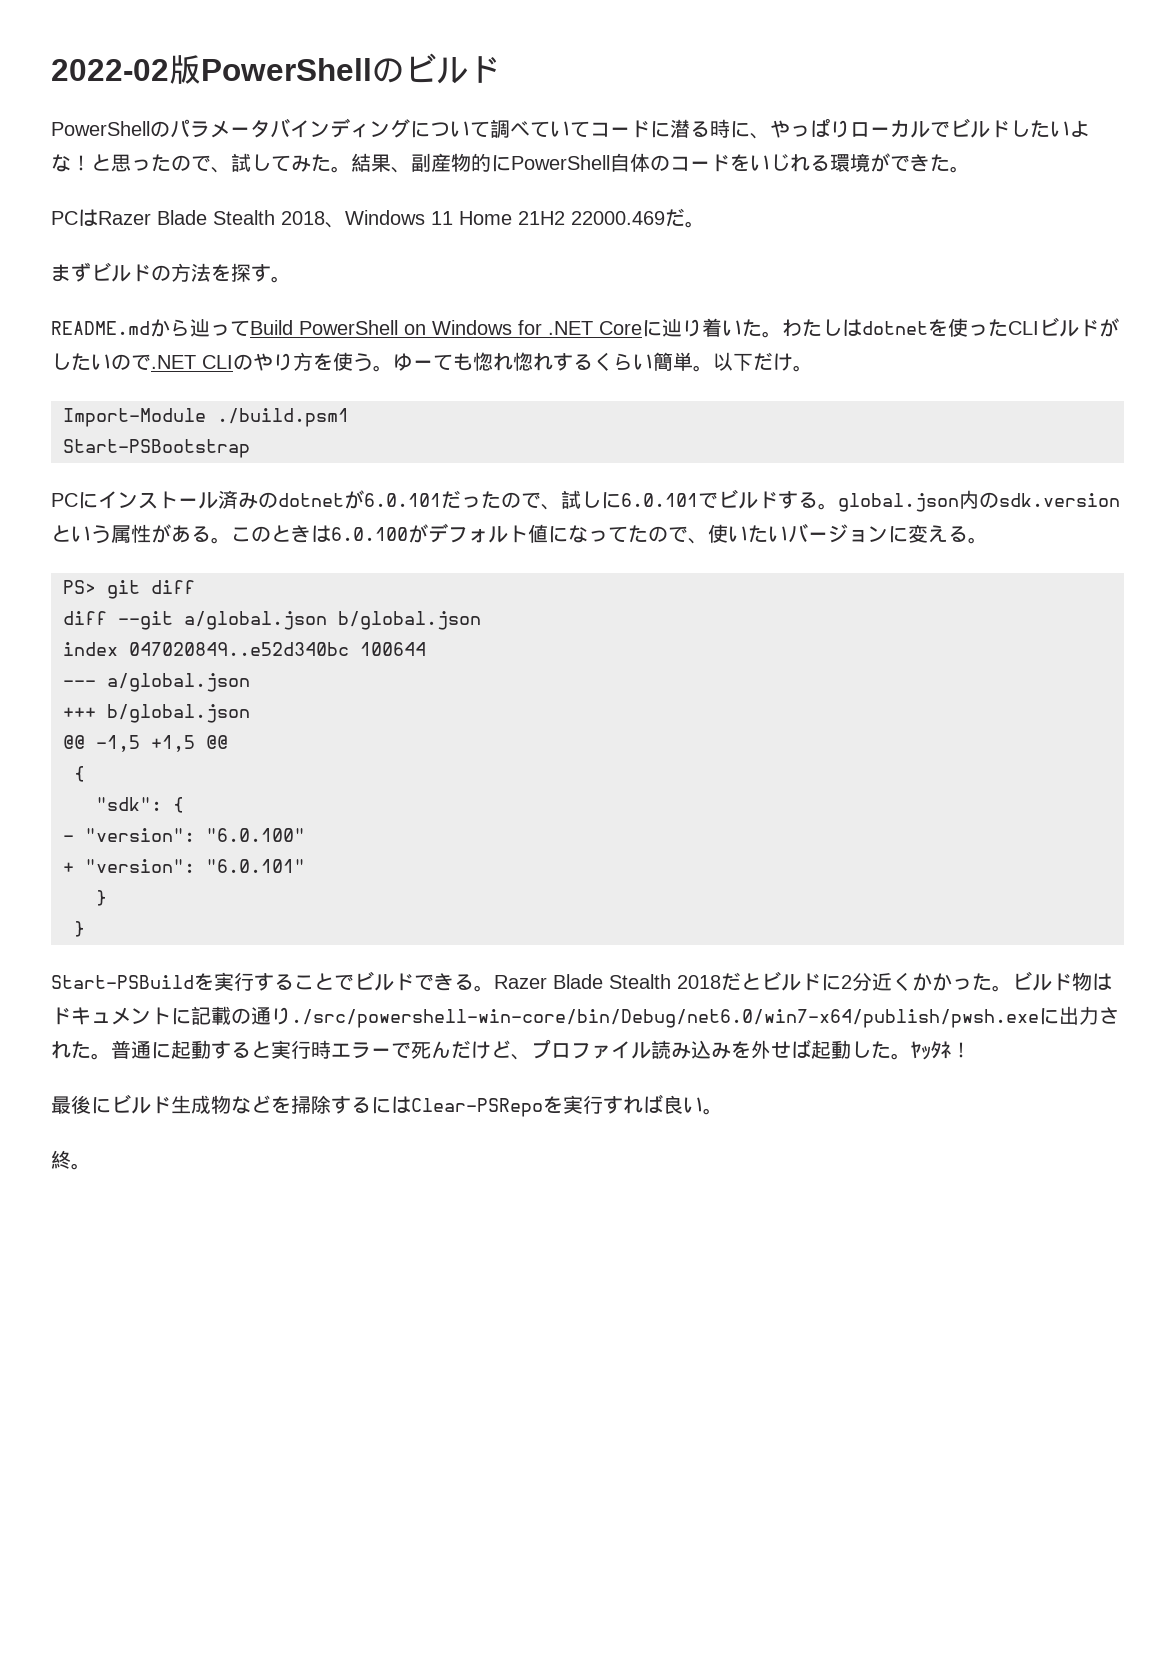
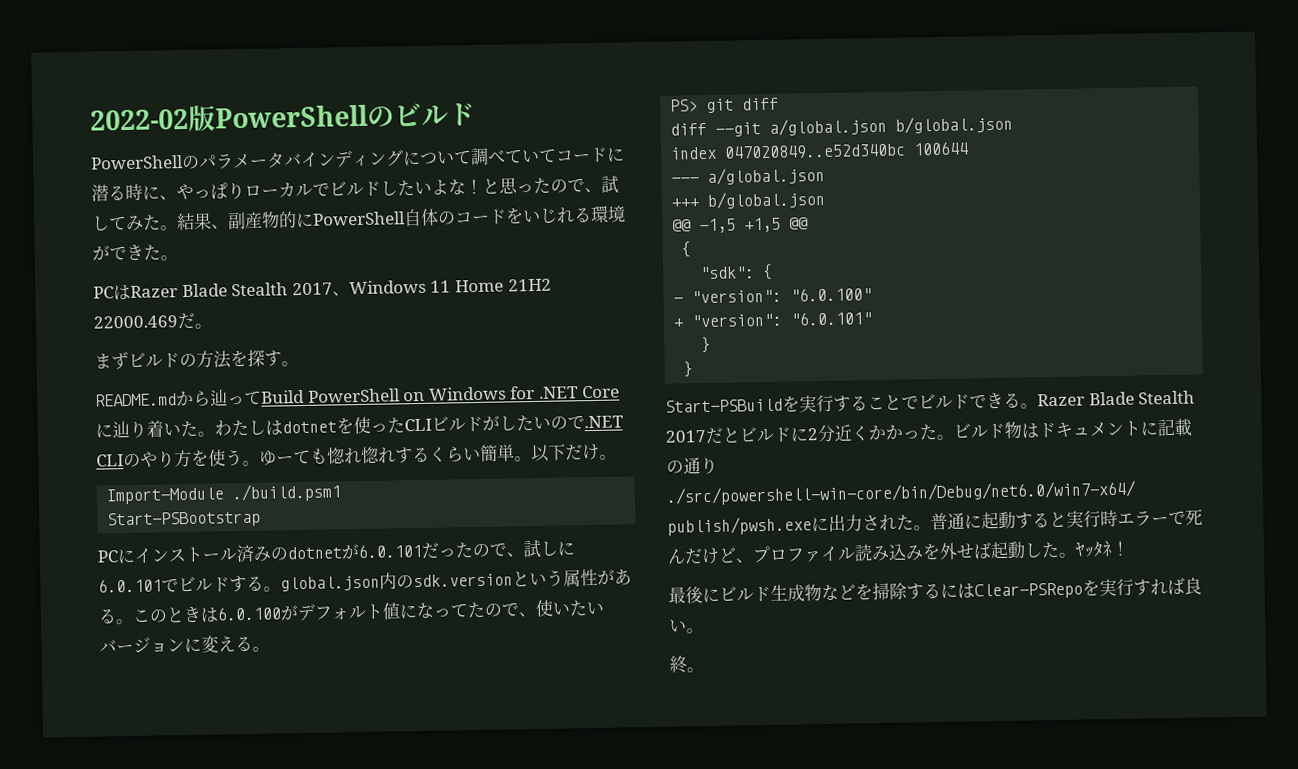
[281,211,325,225] 2018 -> [291,282,333,296] 2017
[677,975,721,989] 2018 -> [665,430,707,443] 2017

